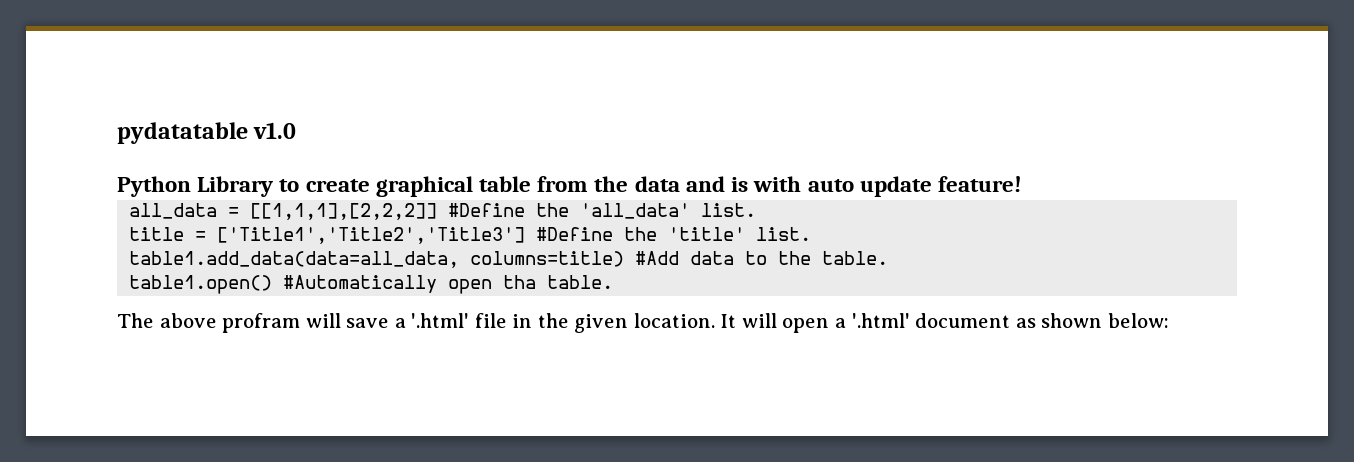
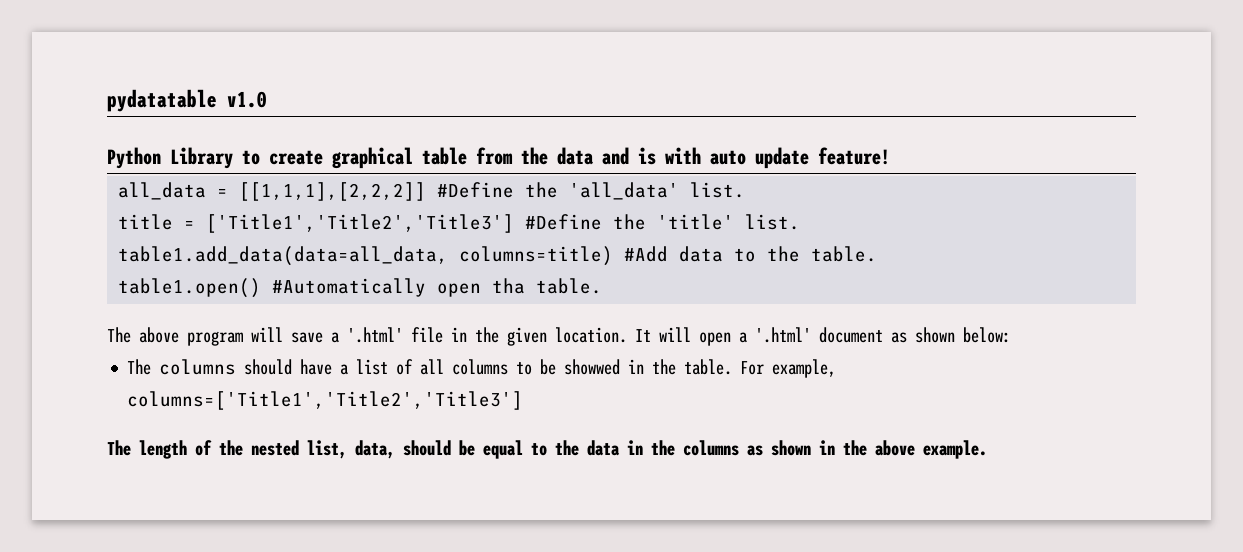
[222,313,301,333] profram -> [187,331,243,346] program
(1169, 320) none -> [127,359,837,378] [127,391,524,410] [107,440,987,459] // The columns should have a list of all columns to be showwed in the table. For example, columns=['Title1','Title2','Title3'] // The length of the nested list, data, should be equal to the data in the columns as shown in the above example.

